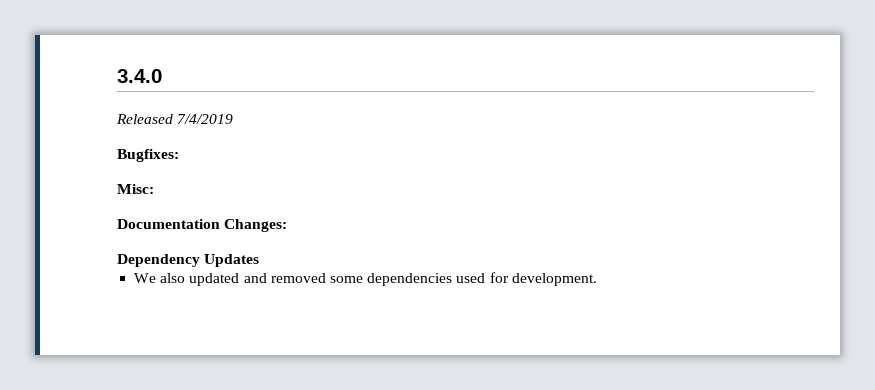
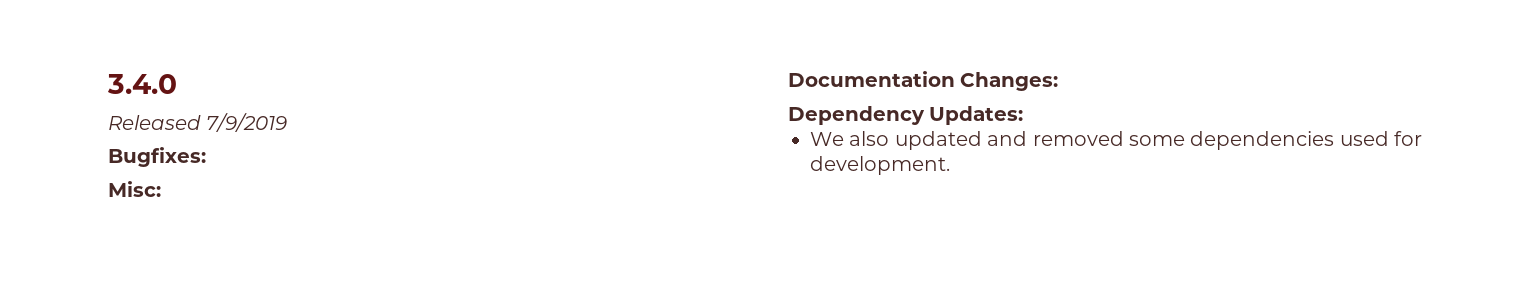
[177,114,234,124] 7/4/2019 -> [206,113,288,132] 7/9/2019
[204,254,260,267] Updates -> [929,106,1024,125] Updates:

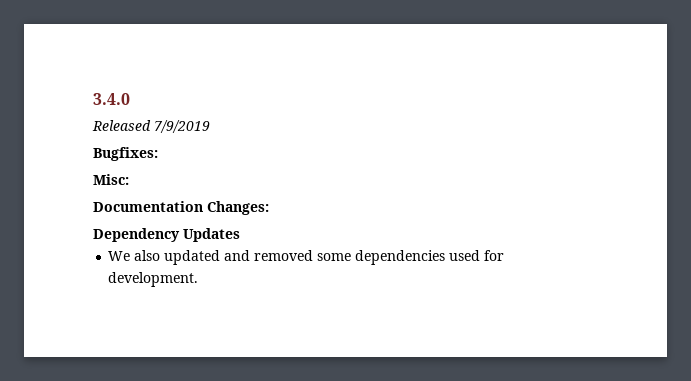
[929,106,1024,125] Updates: -> [183,228,240,242] Updates

